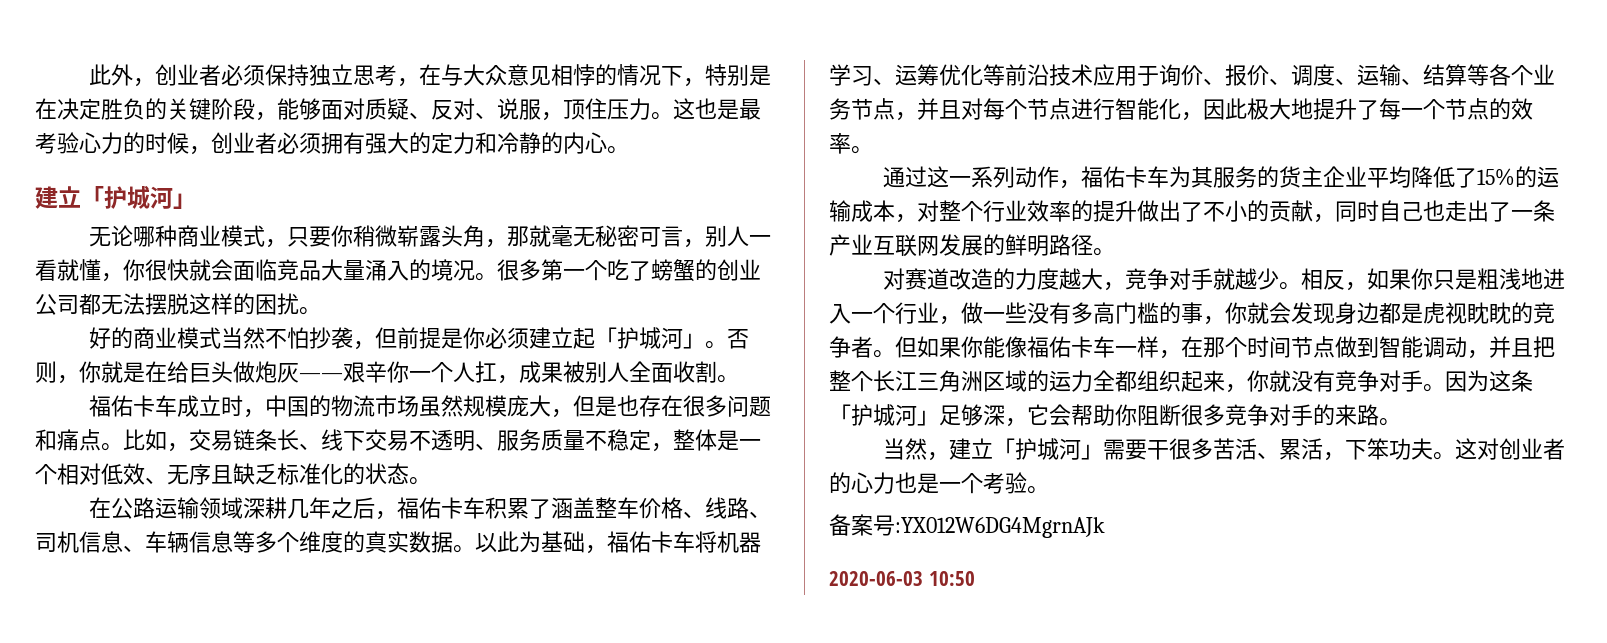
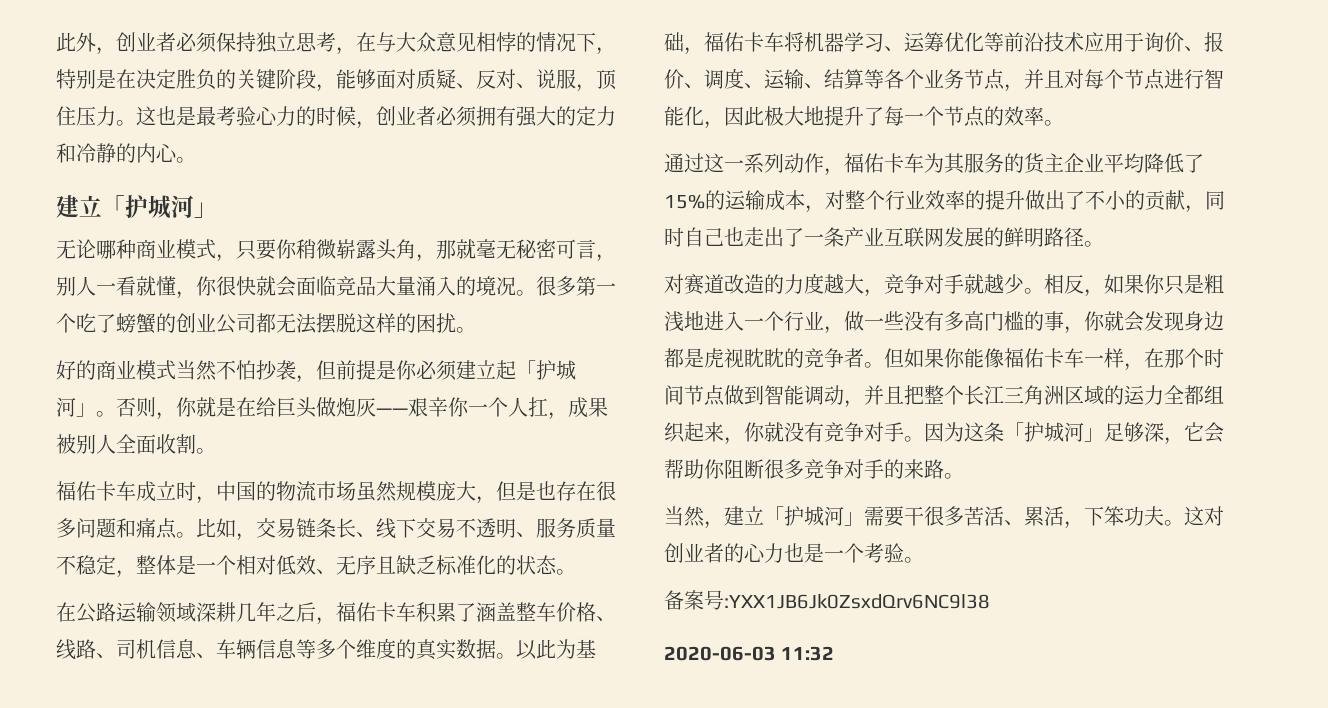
[895,517,1105,538] :YX012W6DG4MgrnAJk -> [724,594,990,609] :YXX1JB6Jk0ZsxdQrv6NC9l38
[928,571,975,586] 10:50 -> [781,646,835,661] 11:32

